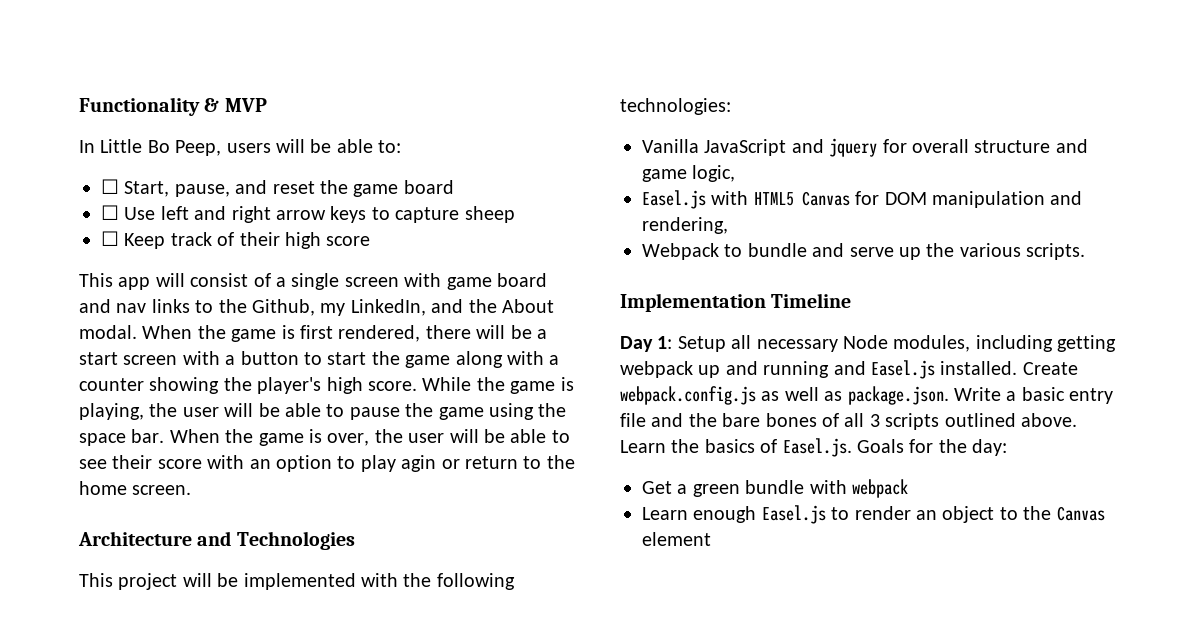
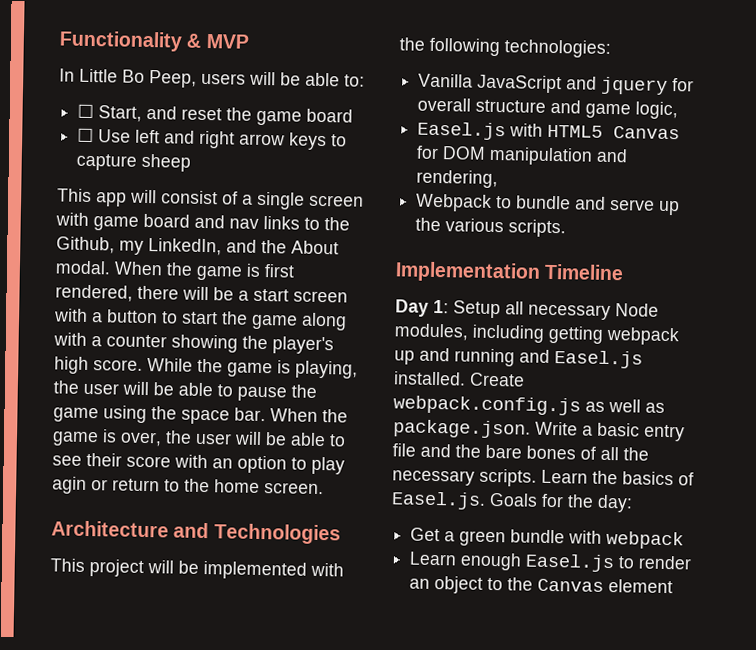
[174,184,230,197] pause, -> (143, 113) none
[101,231,371,249] // ☐ Keep track of their high score -> (192, 162) none
[869,413,1077,430] 3 scripts outlined above. -> [623,447,649,461] [392,468,537,487] the necessary scripts.

